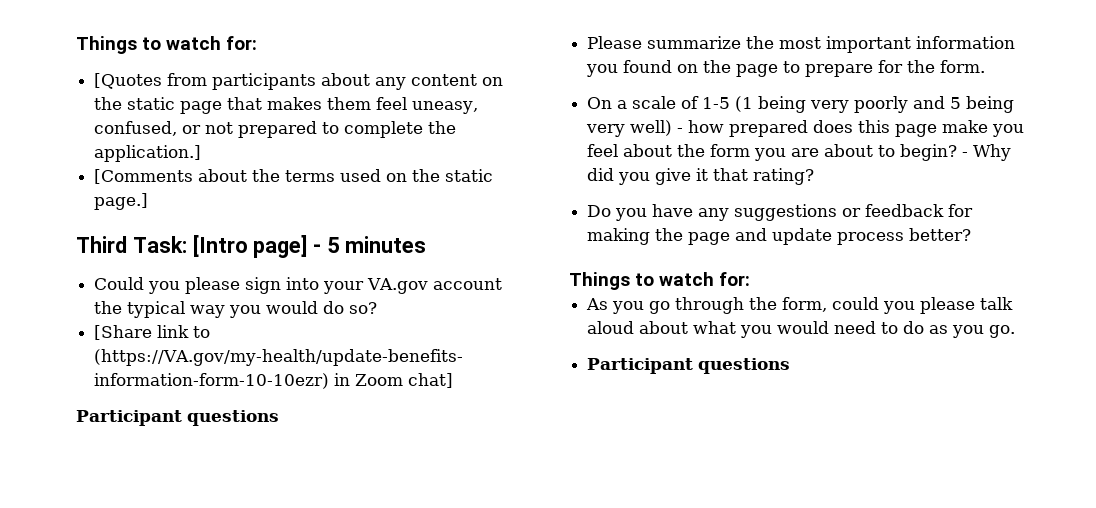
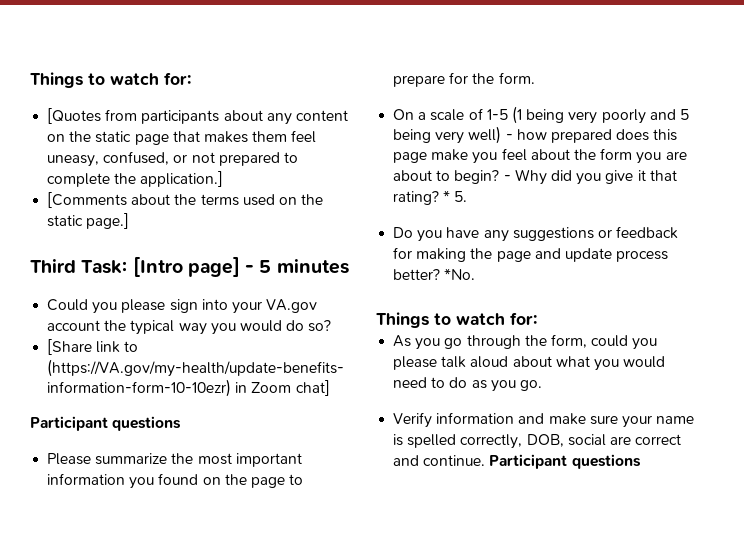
(815, 176) none -> [443,190,468,202] * 5.
(972, 234) none -> [444,268,476,280] *No.
(1016, 331) none -> [393,412,695,428] [393,434,682,449] [393,455,486,466] Verify information and make sure your name is spelled correctly, DOB, social are correct and continue.

